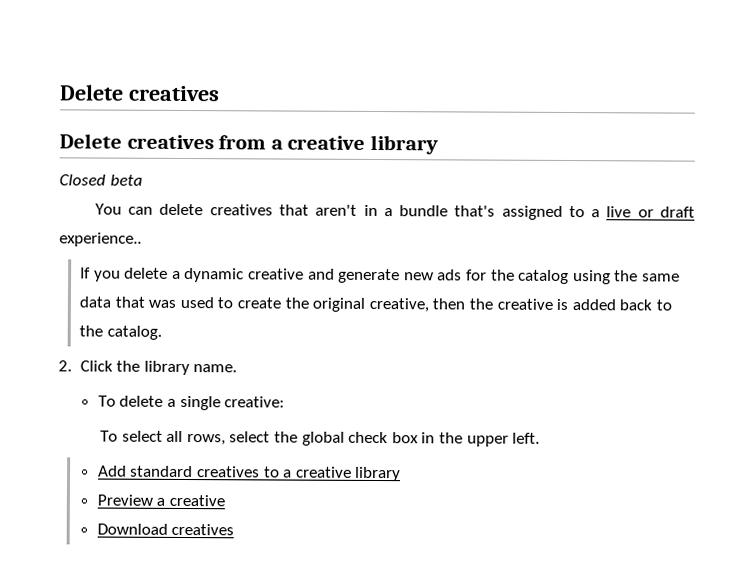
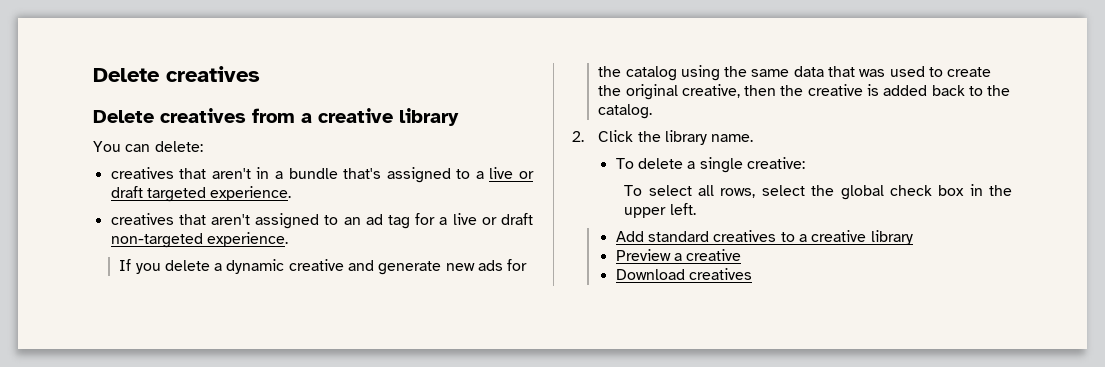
[59,174,143,186] // Closed beta -> (459, 117) none
[159,203,204,216] delete -> [154,141,203,152] delete: //
[59,232,142,247] experience.. -> [146,186,292,202] [110,213,533,229] [110,232,288,248] targeted experience. // creatives that aren't assigned to an ad tag for a live or draft non-targeted experience.

